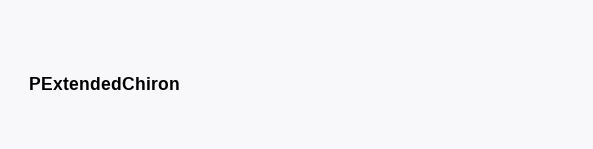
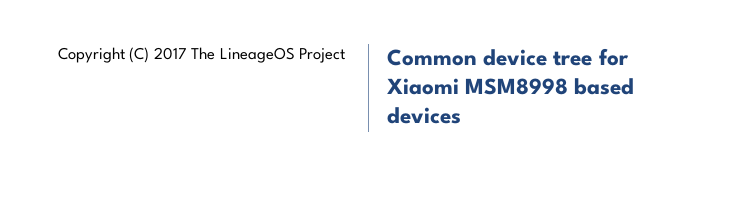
[29,77,180,90] PExtendedChiron -> [58,47,346,63] [387,48,629,66] [387,78,635,95] [387,107,461,124] Copyright (C) 2017 The LineageOS Project // Common device tree for Xiaomi MSM8998 based devices

